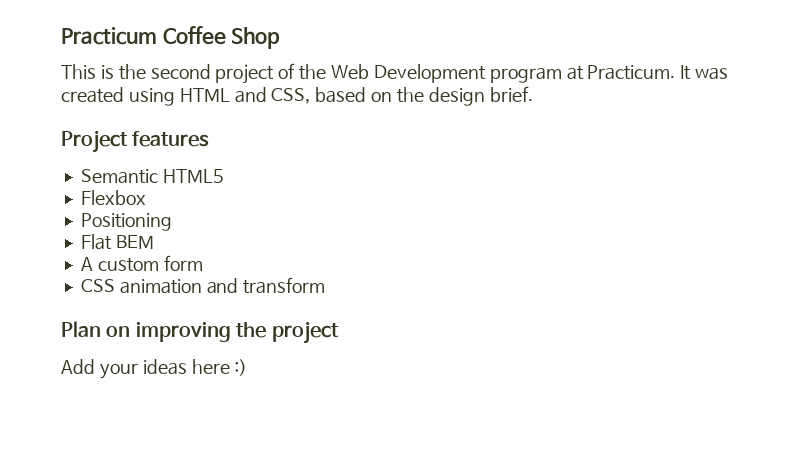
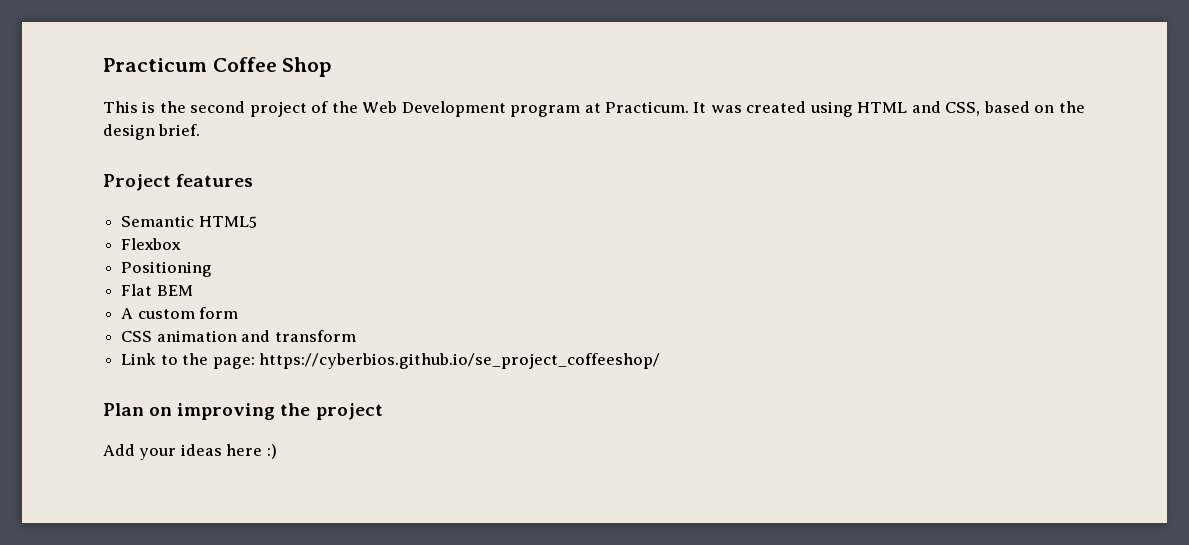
(326, 285) none -> [121,353,660,369] // Link to the page: https://cyberbios.github.io/se_project_coffeeshop/

